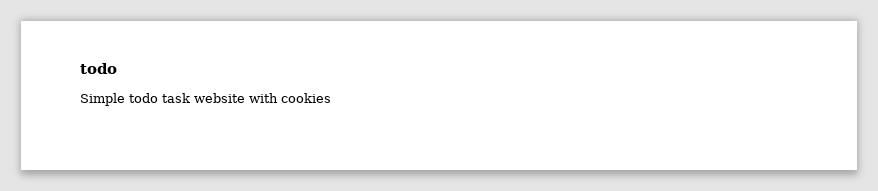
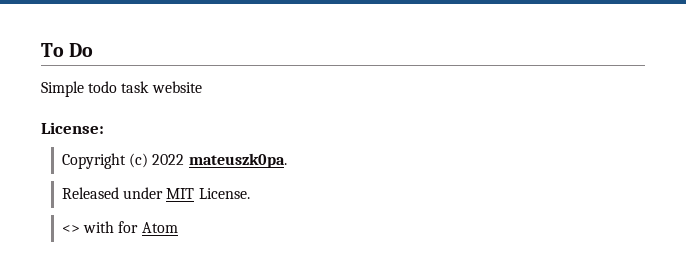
[80,63,117,74] todo -> [41,43,94,57] To Do
[249,93,331,103] with cookies -> [41,122,104,134] [62,153,287,169] [62,187,250,199] [62,221,178,233] // License: // Copyright (c) 2022 mateuszk0pa. // Released under MIT License. // <> with for Atom

